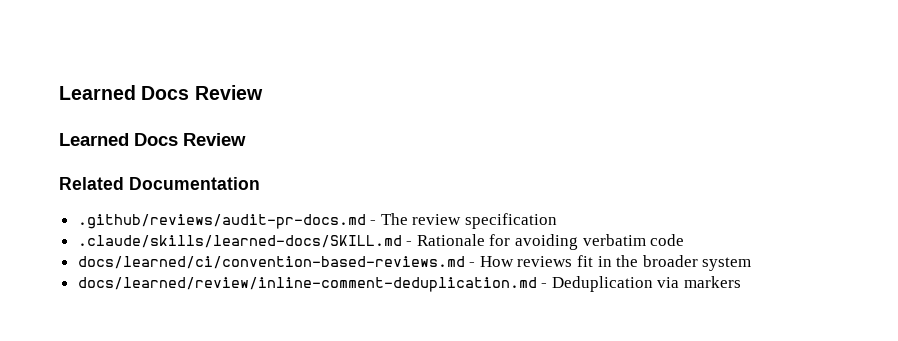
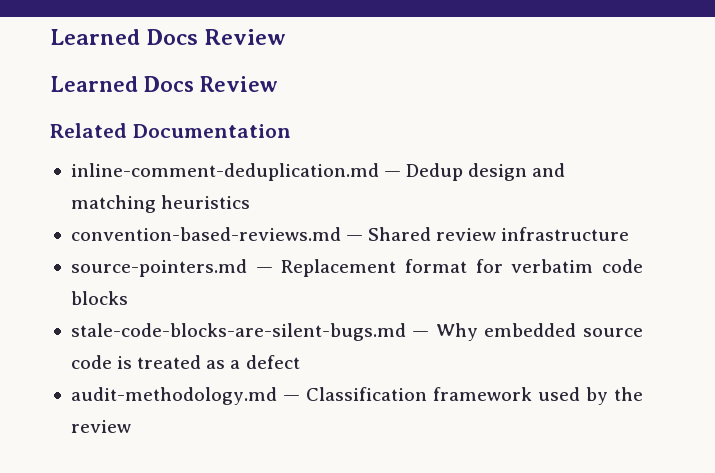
[77,213,558,229] [77,234,685,250] [77,255,752,271] [77,276,742,292] .github/reviews/audit-pr-docs.md - The review specification // .claude/skills/learned-docs/SKILL.md - Rationale for avoiding verbatim code // docs/learned/ci/convention-based-reviews.md - How reviews fit in the broader system // docs/learned/review/inline-comment-deduplication.md - Deduplication via markers -> [70,163,566,181] [70,195,251,213] [70,227,630,241] [70,259,643,277] [70,291,128,305] [70,323,644,341] [70,355,300,369] [70,387,643,405] [70,420,131,433] inline-comment-deduplication.md — Dedup design and matching heuristics // convention-based-reviews.md — Shared review infrastructure // source-pointers.md — Replacement format for verbatim code blocks // stale-code-blocks-are-silent-bugs.md — Why embedded source code is treated as a defect // audit-methodology.md — Classification framework used by the review

